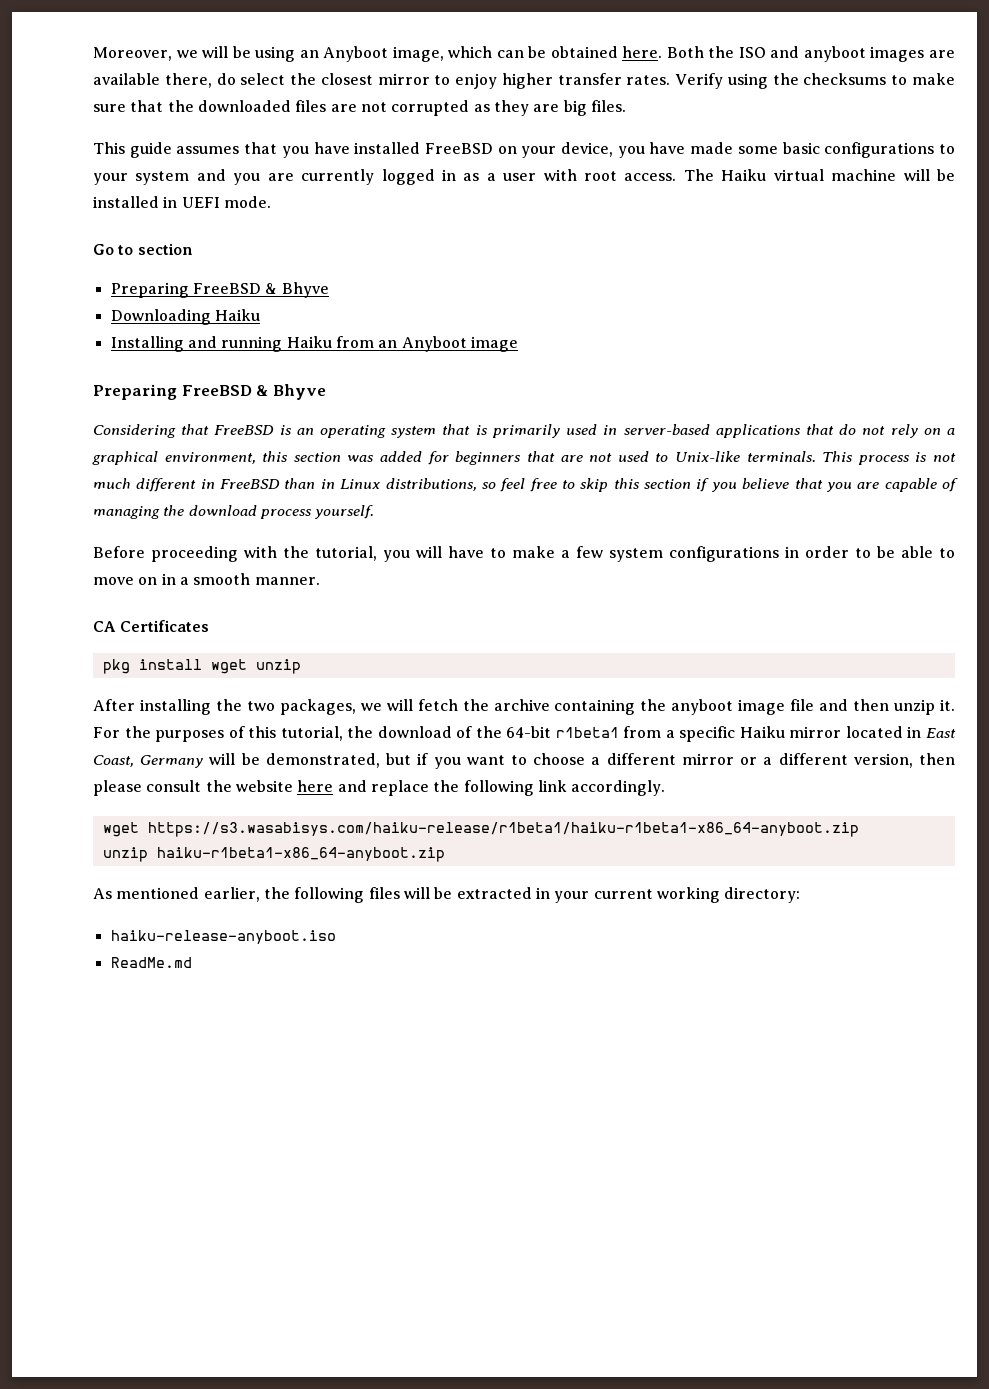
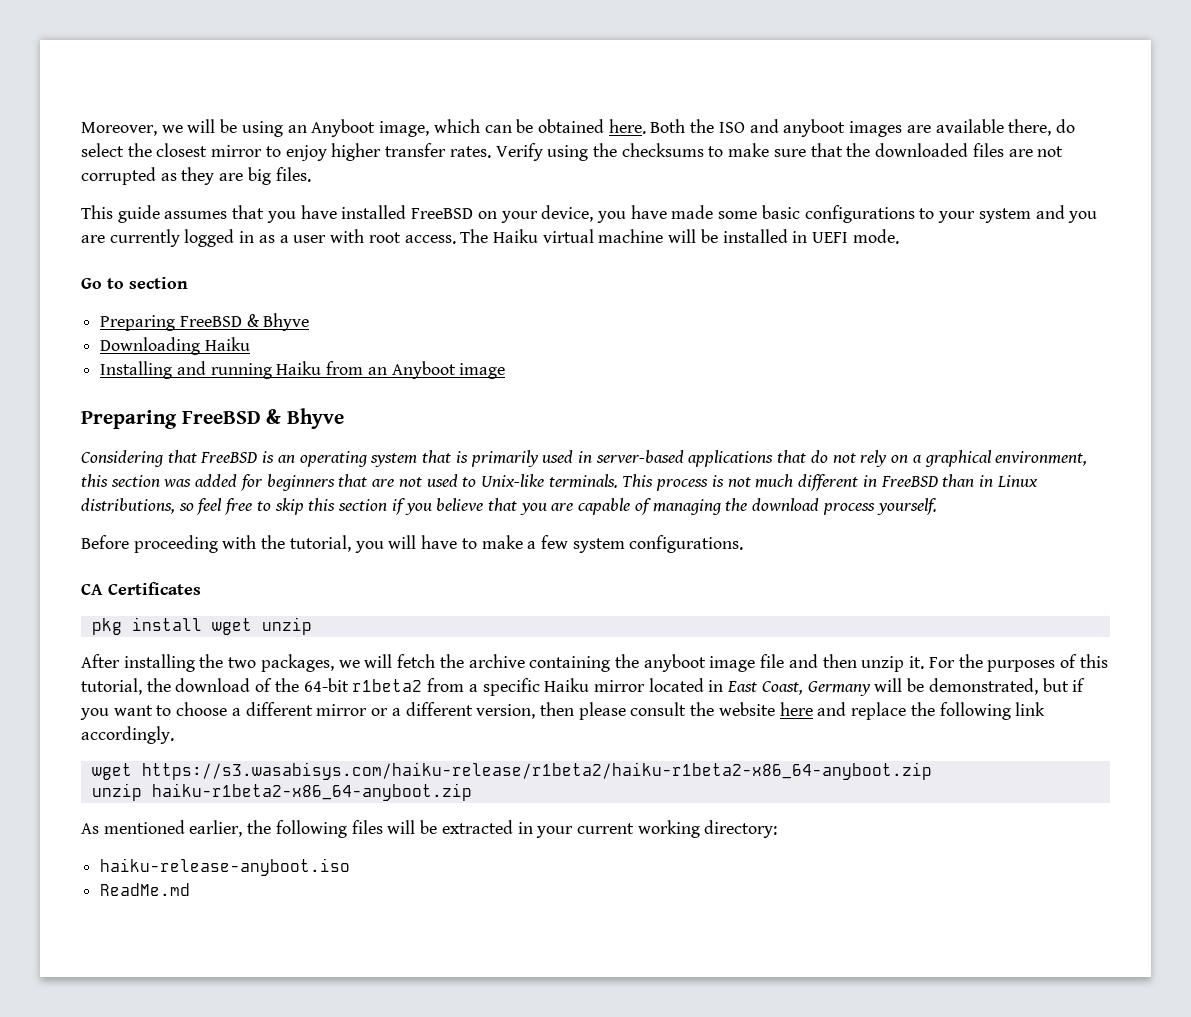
[669,546,955,562] [93,573,320,585] configurations in order to be able to move on in a smooth manner. -> [629,535,744,553] configurations.
[555,727,619,738] r1beta1 -> [352,679,423,692] r1beta2
[147,822,859,837] [102,847,445,862] https://s3.wasabisys.com/haiku-release/r1beta1/haiku-r1beta1-x86_64-anyboot.zip // unzip haiku-r1beta1-x86_64-anyboot.zip -> [141,762,932,780] [91,783,472,801] https://s3.wasabisys.com/haiku-release/r1beta2/haiku-r1beta2-x86_64-anyboot.zip // unzip haiku-r1beta2-x86_64-anyboot.zip

